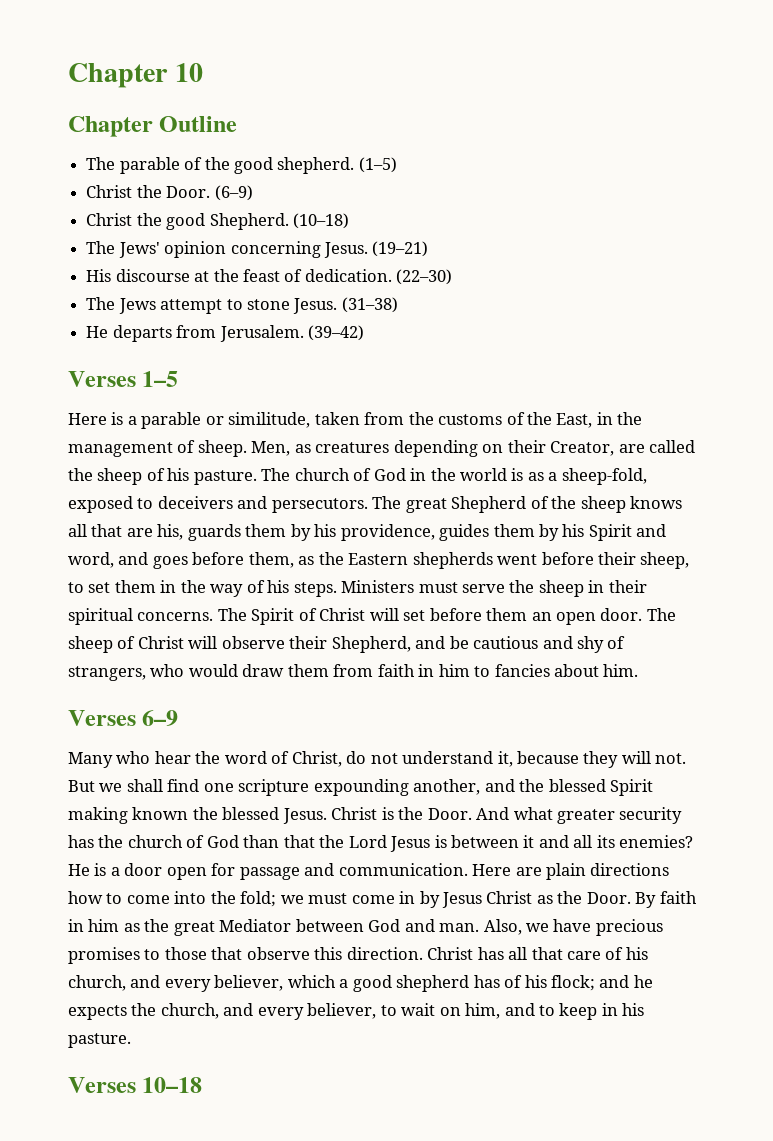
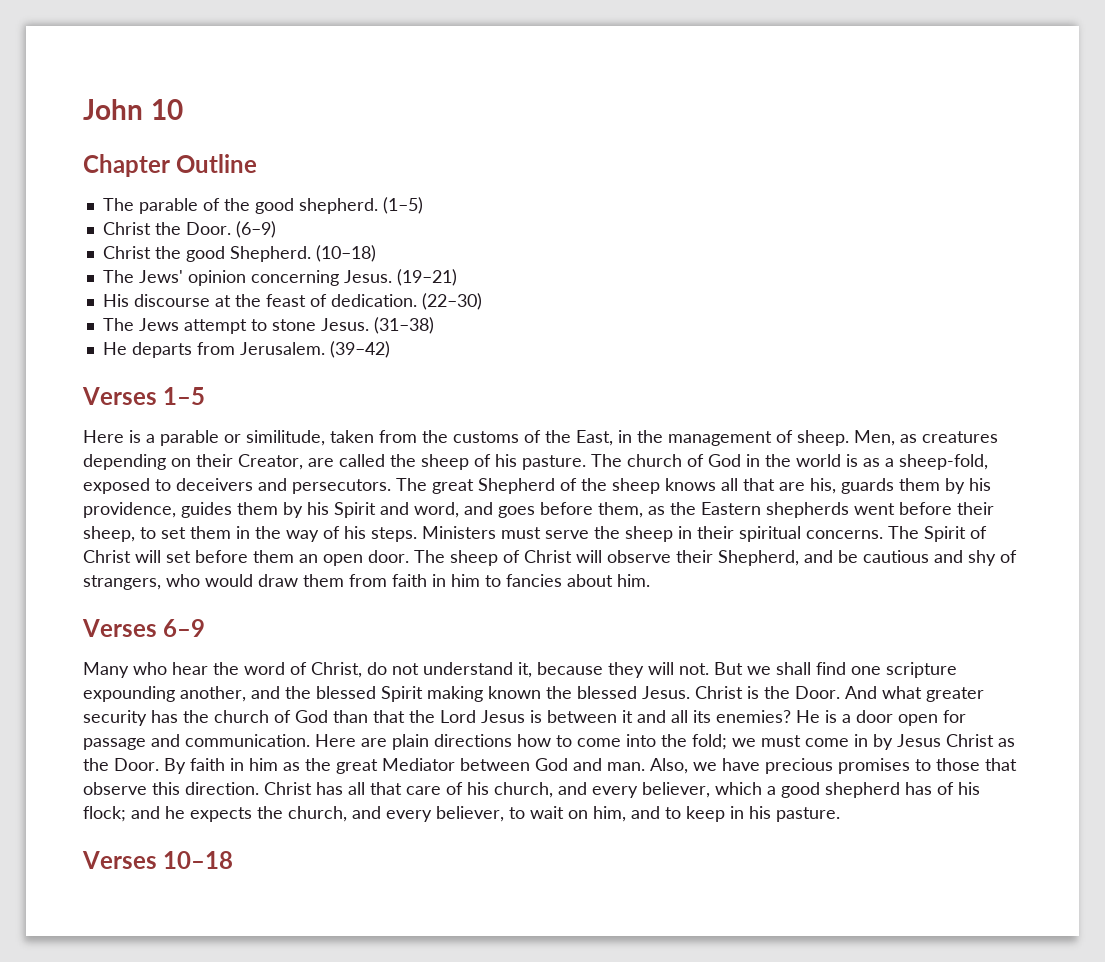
[68,63,168,88] Chapter -> [83,99,143,120] John

